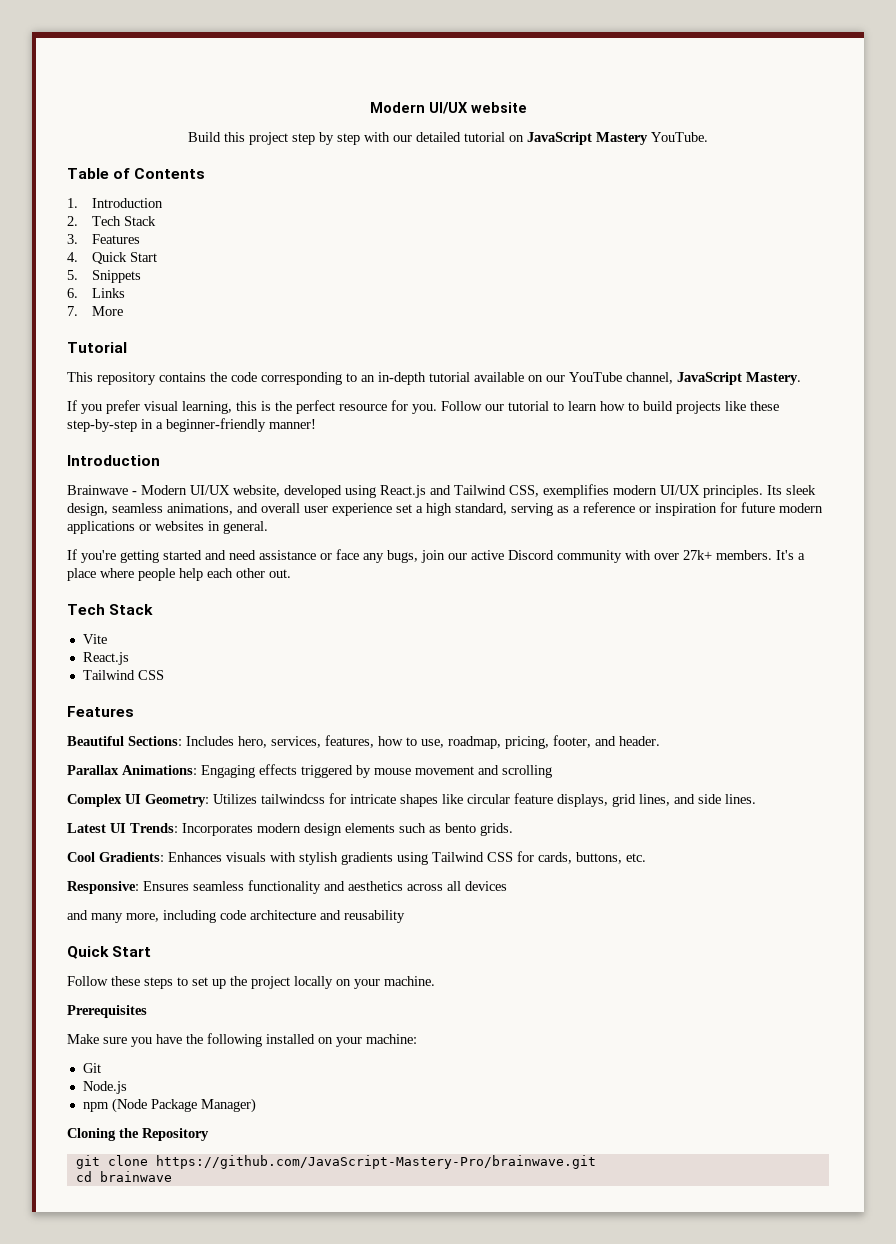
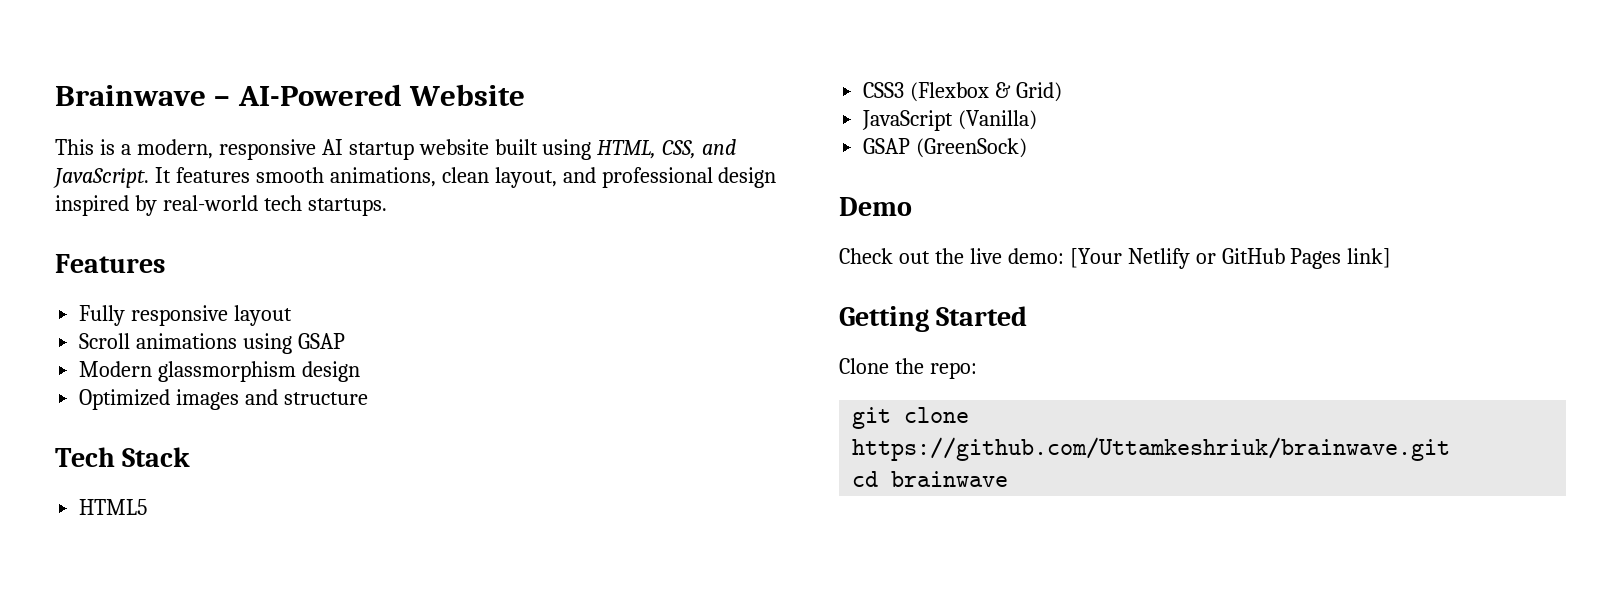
[369,102,527,114] [188,132,708,145] [67,168,206,179] [67,198,163,208] [67,216,156,226] [67,234,140,244] [67,252,157,264] [67,270,141,283] [67,288,125,298] [67,306,123,316] [67,342,127,353] [67,372,801,385] [67,400,779,414] [67,418,316,432] [67,455,160,466] [67,484,816,498] [67,502,823,516] [67,521,268,534] [67,549,805,563] [67,568,291,581] [67,604,154,615] [82,634,107,644] [82,652,129,665] [82,670,164,680] [67,706,134,717] [67,735,660,749] [67,764,552,778] [67,793,756,807] [67,823,513,836] [67,851,646,865] [67,880,507,894] [67,910,405,923] [67,946,152,959] [67,976,435,989] [67,1005,147,1018] [67,1033,417,1047] [82,1063,101,1073] [82,1081,127,1094] [82,1098,256,1113] [67,1128,209,1141] Modern UI/UX website // Build this project step by step with our detailed tutorial on JavaScript Mastery YouTube. // Table of Contents // 1. Introduction // 2. Tech Stack // 3. Features // 4. Quick Start // 5. Snippets // 6. Links // 7. More // Tutorial // This repository contains the code corresponding to an in-depth tutorial available on our YouTube channel, JavaScript Mastery. // If you prefer visual learning, this is the perfect resource for you. Follow our tutorial to learn how to build projects like these step-by-step in a beginner-friendly manner! // Introduction // Brainwave - Modern UI/UX website, developed using React.js and Tailwind CSS, exemplifies modern UI/UX principles. Its sleek design, seamless animations, and overall user experience set a high standard, serving as a reference or inspiration for future modern applications or websites in general. // If you're getting started and need assistance or face any bugs, join our active Discord community with over 27k+ members. It's a place where people help each other out. // Tech Stack // Vite // React.js // Tailwind CSS // Features // Beautiful Sections: Includes hero, services, features, how to use, roadmap, pricing, footer, and header. // Parallax Animations: Engaging effects triggered by mouse movement and scrolling // Complex UI Geometry: Utilizes tailwindcss for intricate shapes like circular feature displays, grid lines, and side lines. // Latest UI Trends: Incorporates modern design elements such as bento grids. // Cool Gradients: Enhances visuals with stylish gradients using Tailwind CSS for cards, buttons, etc. // Responsive: Ensures seamless functionality and aesthetics across all devices // and many more, including code architecture and reusability // Quick Start // Follow these steps to set up the project locally on your machine. // Prerequisites // Make sure you have the following installed on your machine: // Git // Node.js // npm (Node Package Manager) // Cloning the Repository -> [55,84,526,106] [55,139,737,160] [53,167,777,188] [55,195,387,216] [55,254,165,273] [79,305,293,326] [79,333,346,354] [79,361,361,382] [79,389,369,410] [55,447,191,467] [79,499,148,515] [863,82,1063,102] [862,110,1038,131] [863,138,1028,158] [839,197,912,216] [839,248,1392,269] [839,306,1028,332] [839,358,977,379] Brainwave – AI-Powered Website // This is a modern, responsive AI startup website built using HTML, CSS, and JavaScript. It features smooth animations, clean layout, and professional design inspired by real-world tech startups. // Features // Fully responsive layout // Scroll animations using GSAP // Modern glassmorphism design // Optimized images and structure // Tech Stack // HTML5 // CSS3 (Flexbox & Grid) // JavaScript (Vanilla) // GSAP (GreenSock) // Demo // Check out the live demo: [Your Netlify or GitHub Pages link] // Getting Started // Clone the repo:
[155,1155,596,1169] https://github.com/JavaScript-Mastery-Pro/brainwave.git -> [852,437,1451,461] https://github.com/Uttamkeshriuk/brainwave.git

